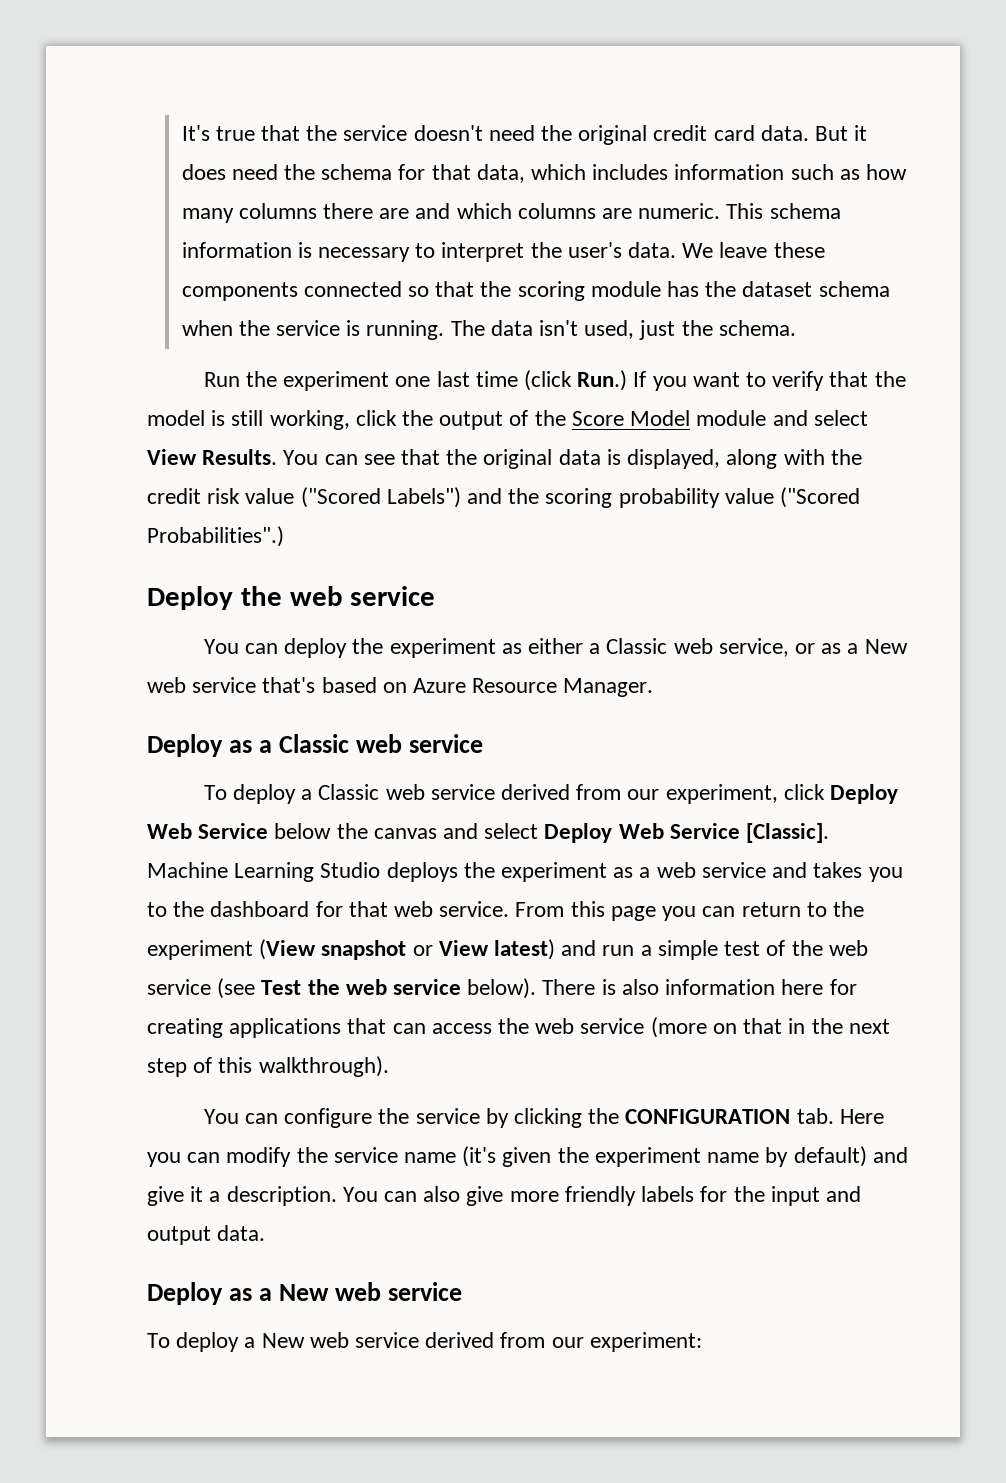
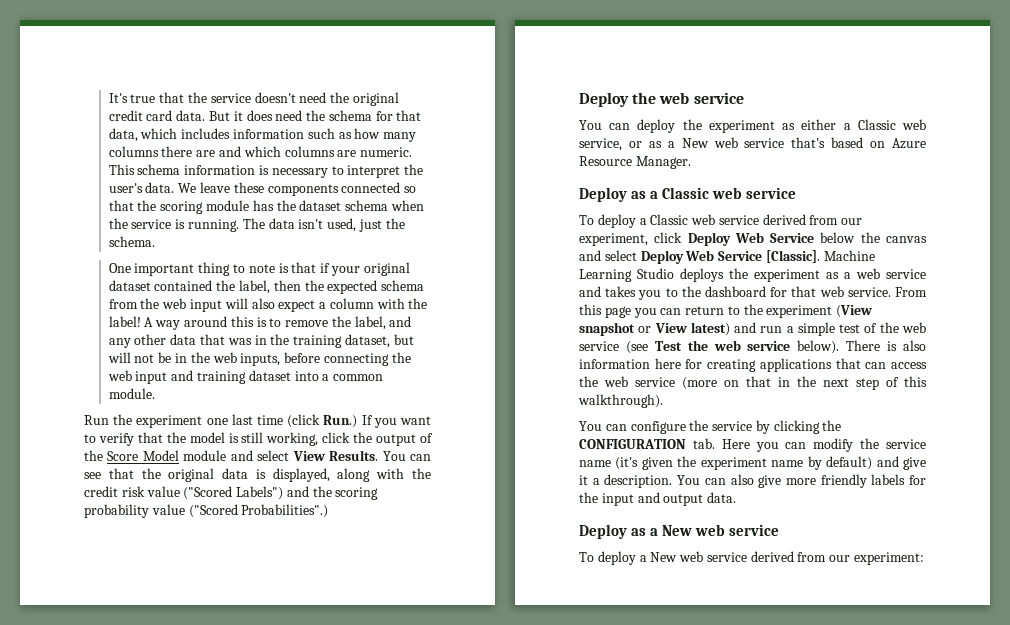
(796, 328) none -> [108,262,410,276] [108,280,425,294] [108,298,428,312] [108,316,412,330] [108,334,414,348] [107,352,411,366] [107,370,384,384] [108,388,155,399] // One important thing to note is that if your original dataset contained the label, then the expected schema from the web input will also expect a column with the label! A way around this is to remove the label, and any other data that was in the training dataset, but will not be in the web inputs, before connecting the web input and training dataset into a common module.

